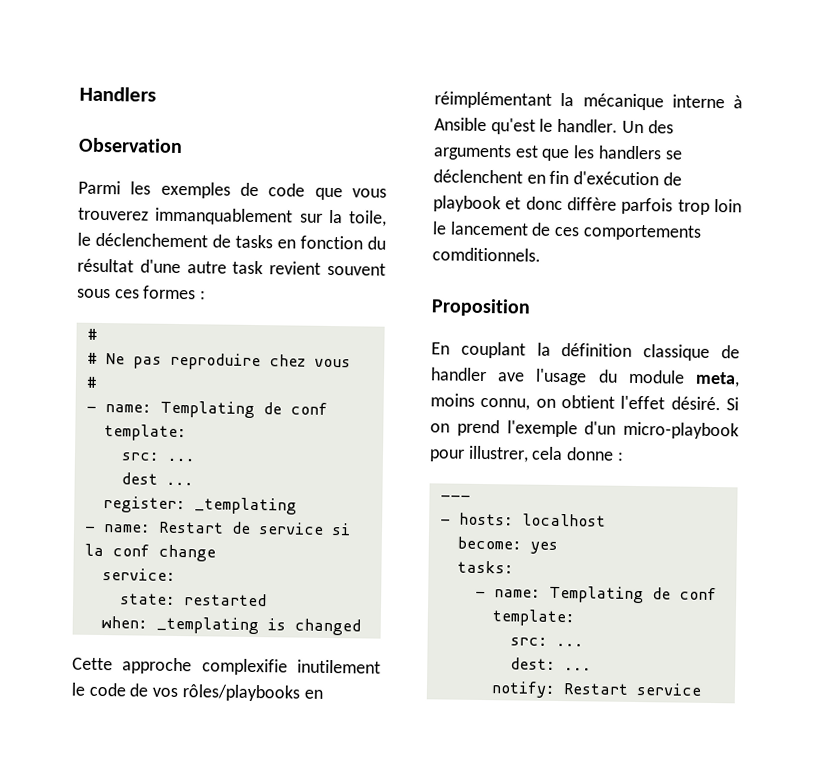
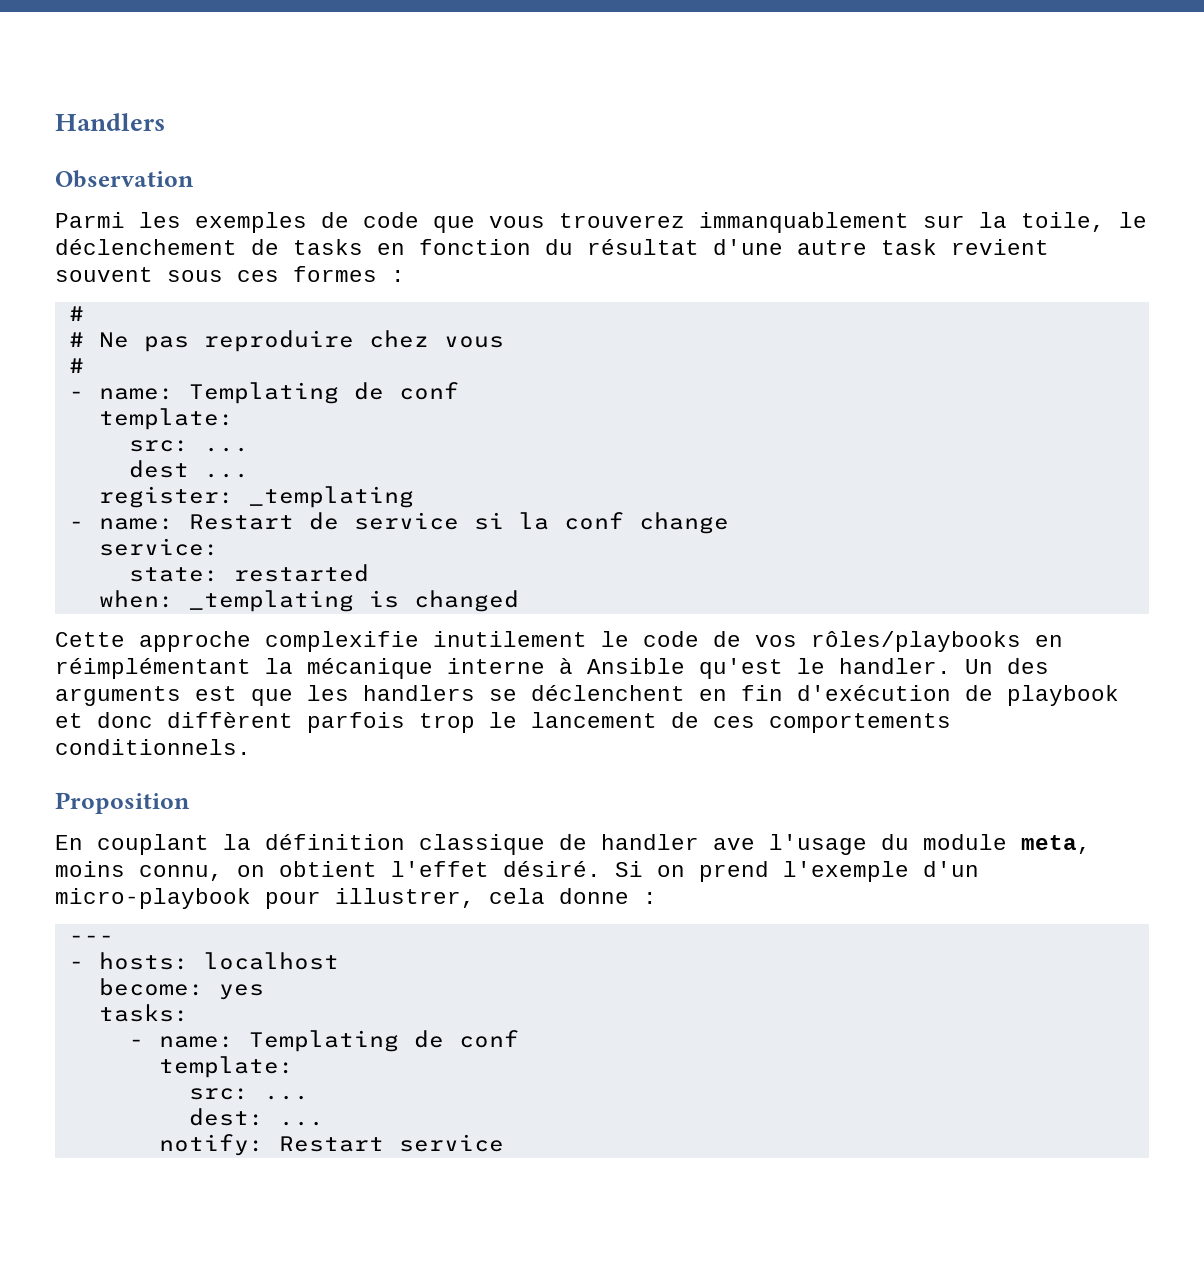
[567,197,617,211] diffère -> [167,712,293,728] diffèrent
[714,199,742,213] loin -> (475, 723) none
[432,247,541,262] comditionnels. -> [55,739,251,755] conditionnels.

